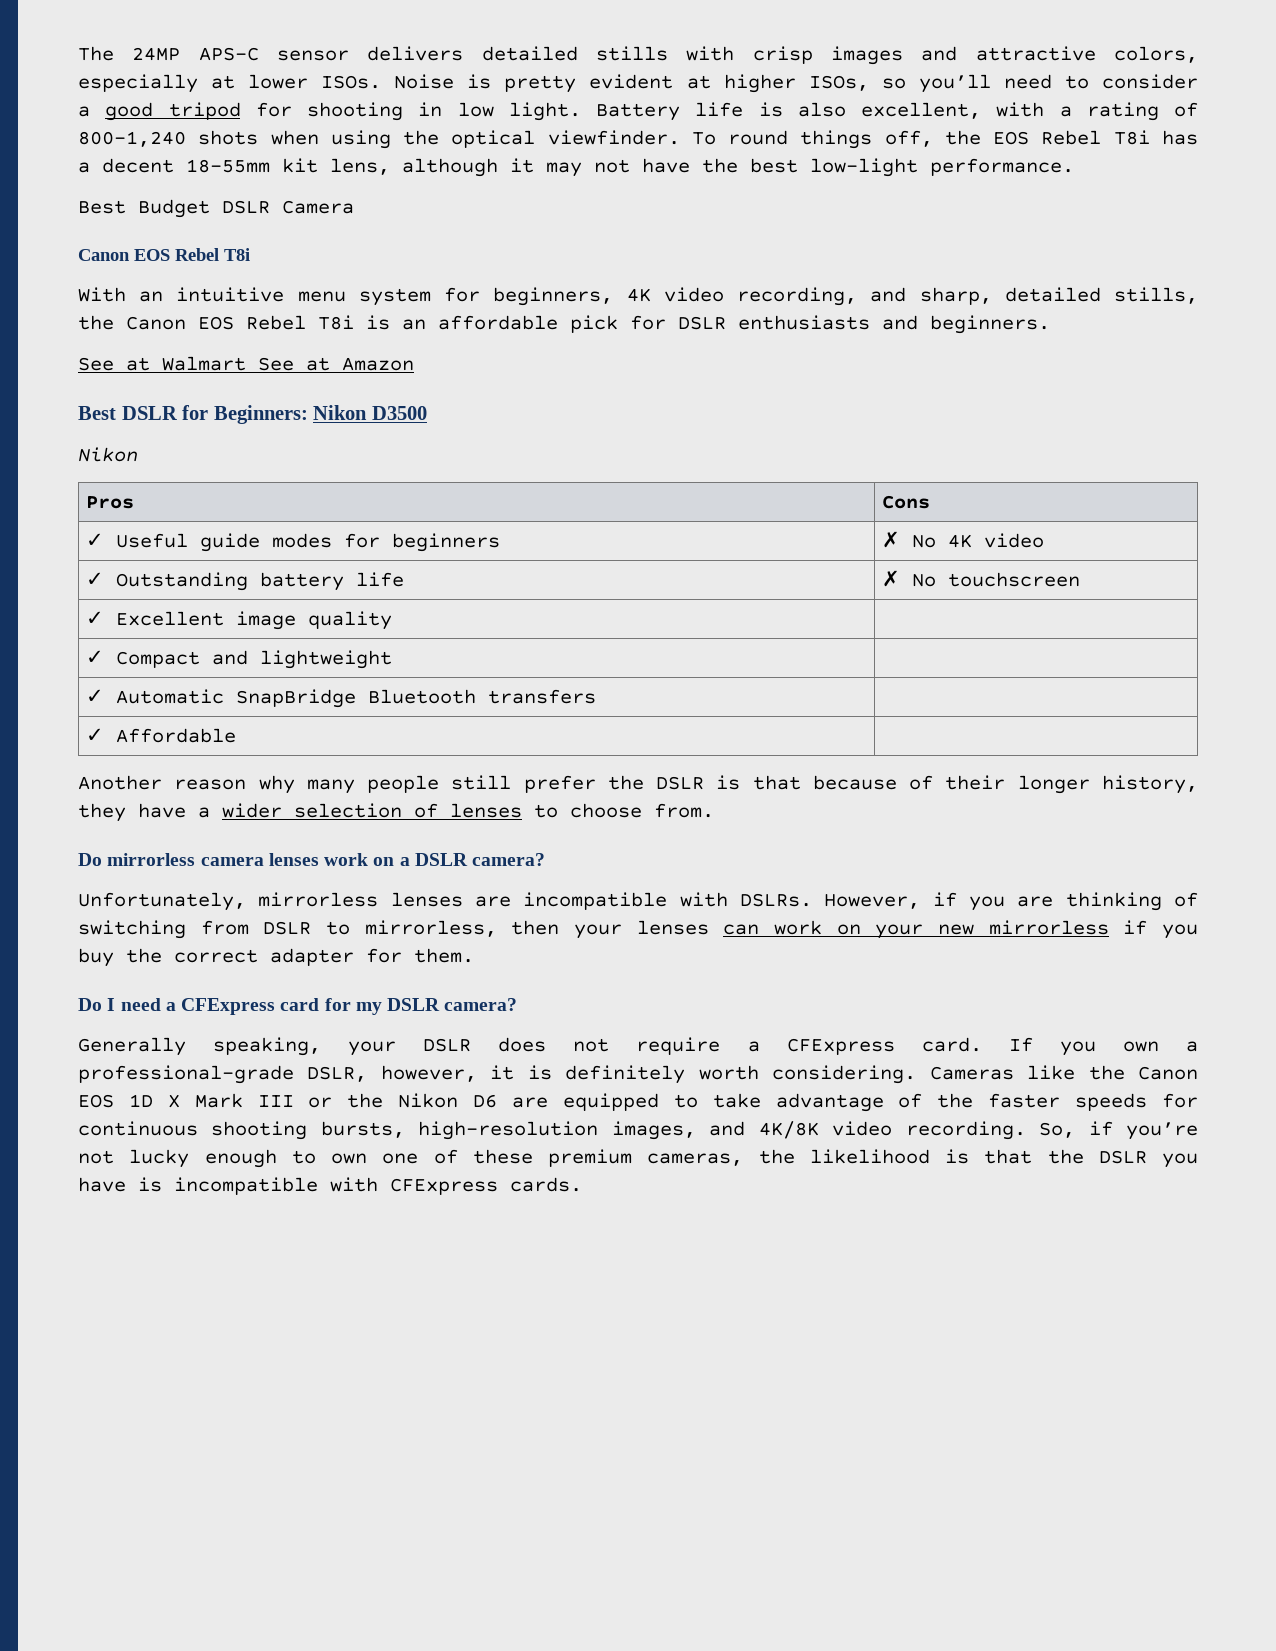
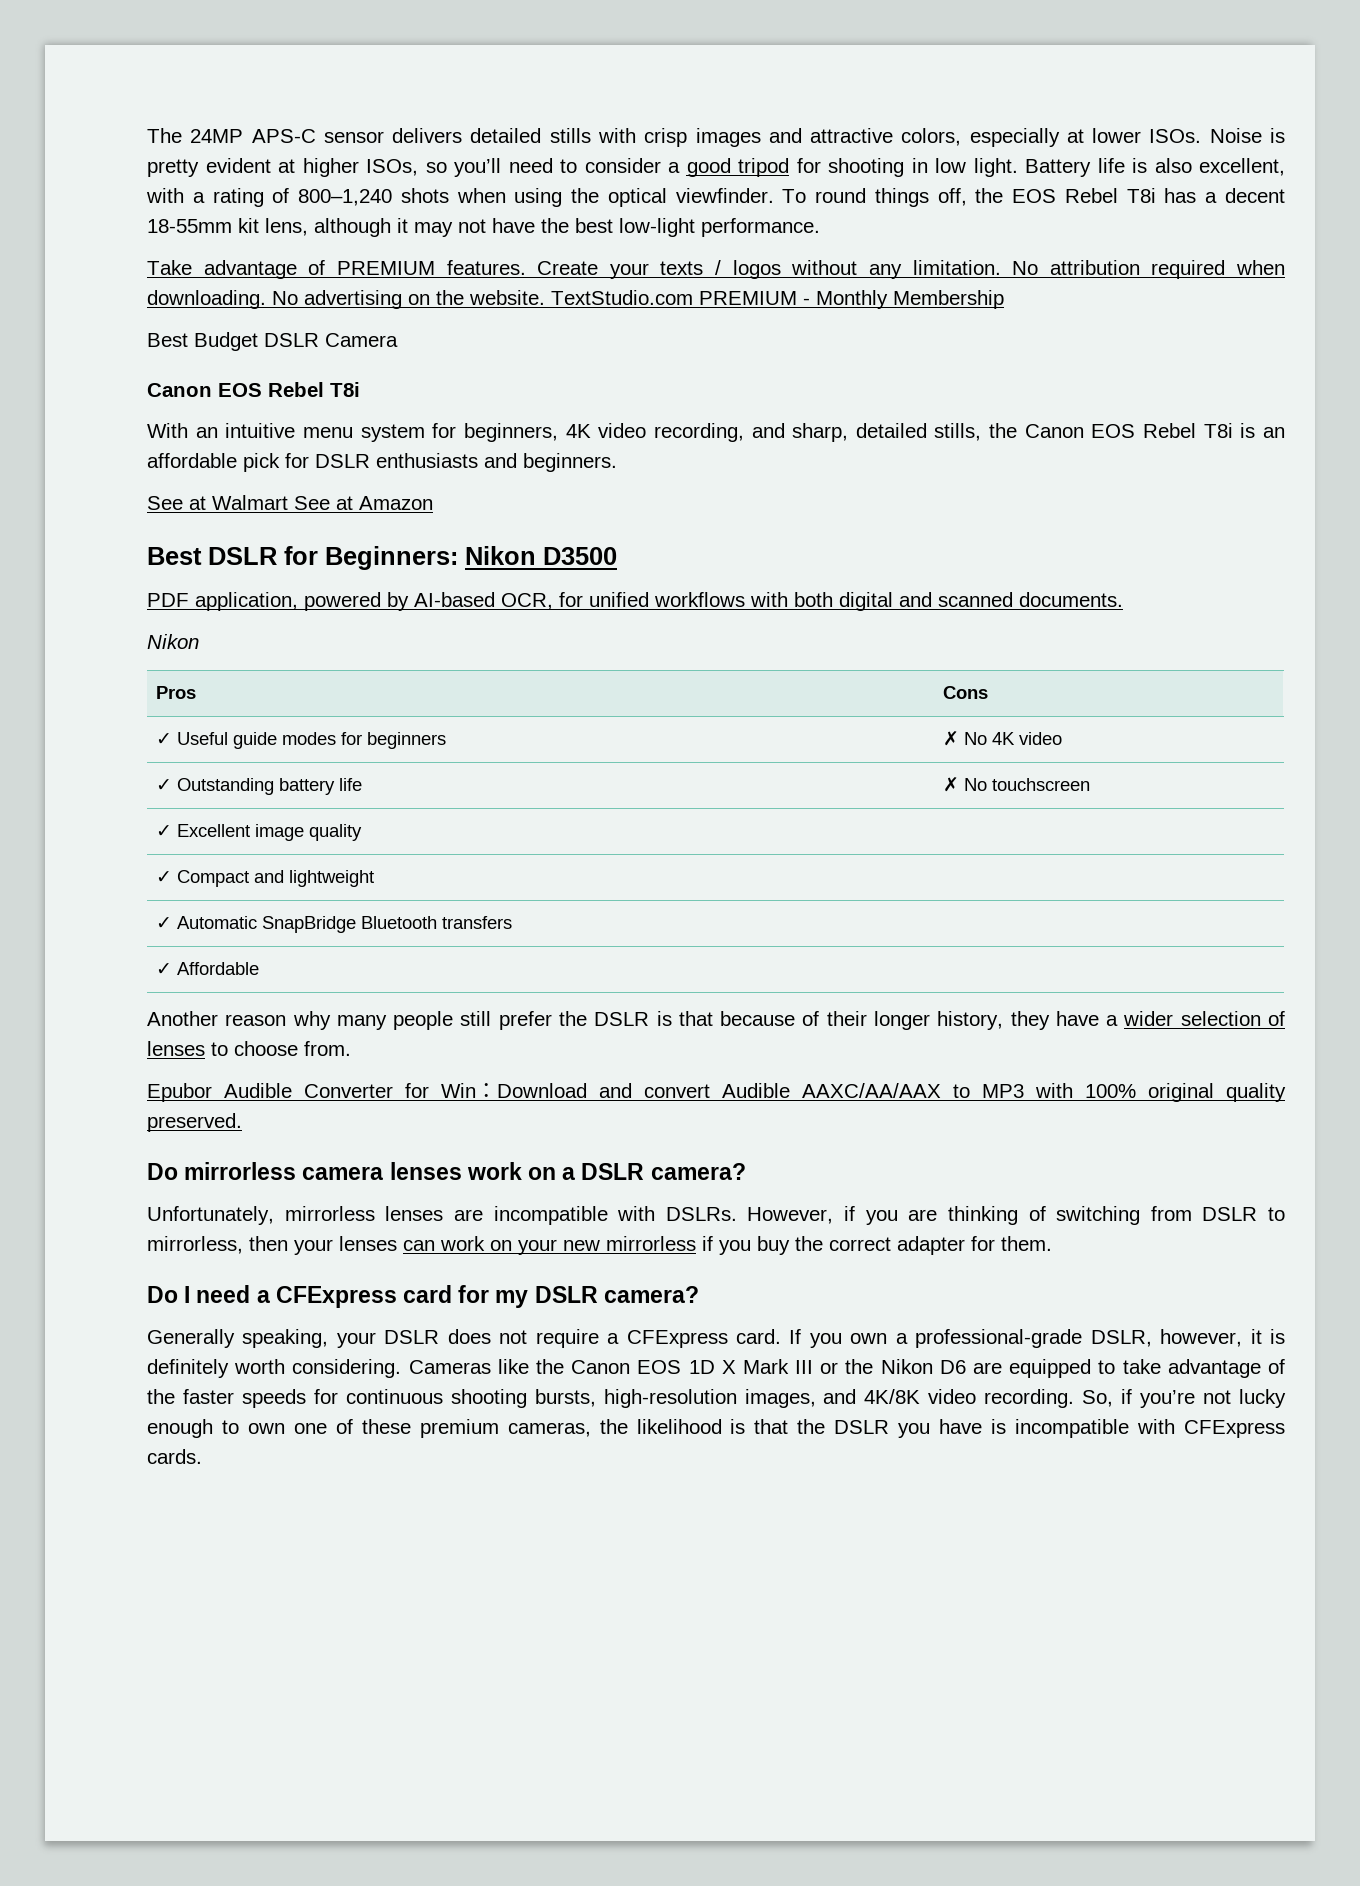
(1074, 167) none -> [147,260,1285,279] [147,290,1004,309] // Take advantage of PREMIUM features. Create your texts / logos without any limitation. No attribution required when downloading. No advertising on the website. TextStudio.com PREMIUM - Monthly Membership
(427, 413) none -> [147,592,1123,611] // PDF application, powered by AI-based OCR, for unified workflows with both digital and scanned documents.
(714, 810) none -> [147,1083,1286,1102] [147,1113,242,1132] // Epubor Audible Converter for Win：Download and convert Audible AAXC/AA/AAX to MP3 with 100% original quality preserved.

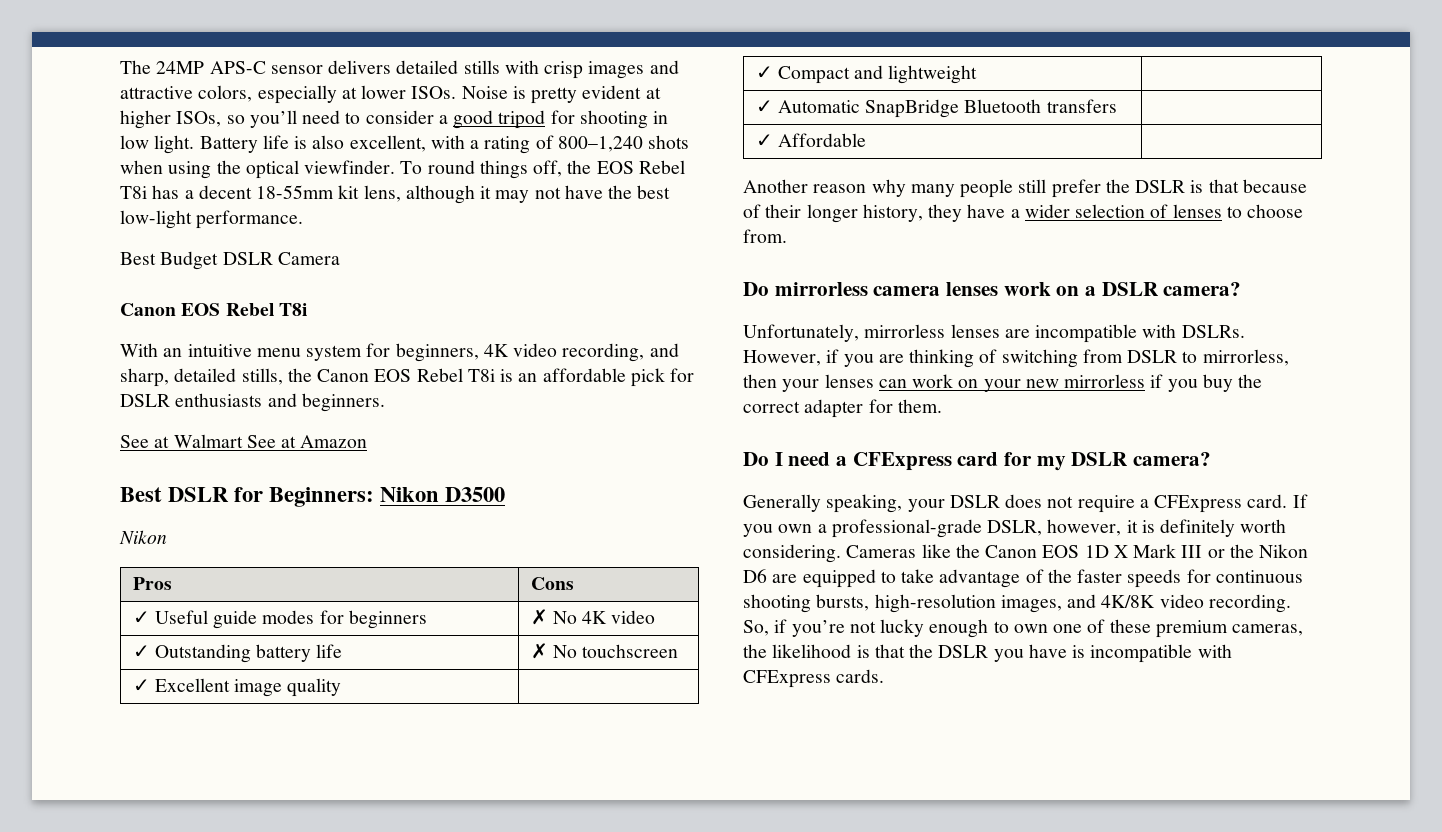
[147,260,1285,279] [147,290,1004,309] // Take advantage of PREMIUM features. Create your texts / logos without any limitation. No attribution required when downloading. No advertising on the website. TextStudio.com PREMIUM - Monthly Membership -> (304, 219) none
[147,592,1123,611] // PDF application, powered by AI-based OCR, for unified workflows with both digital and scanned documents. -> (506, 494) none
[147,1083,1286,1102] [147,1113,242,1132] // Epubor Audible Converter for Win：Download and convert Audible AAXC/AA/AAX to MP3 with 100% original quality preserved. -> (787, 236) none

